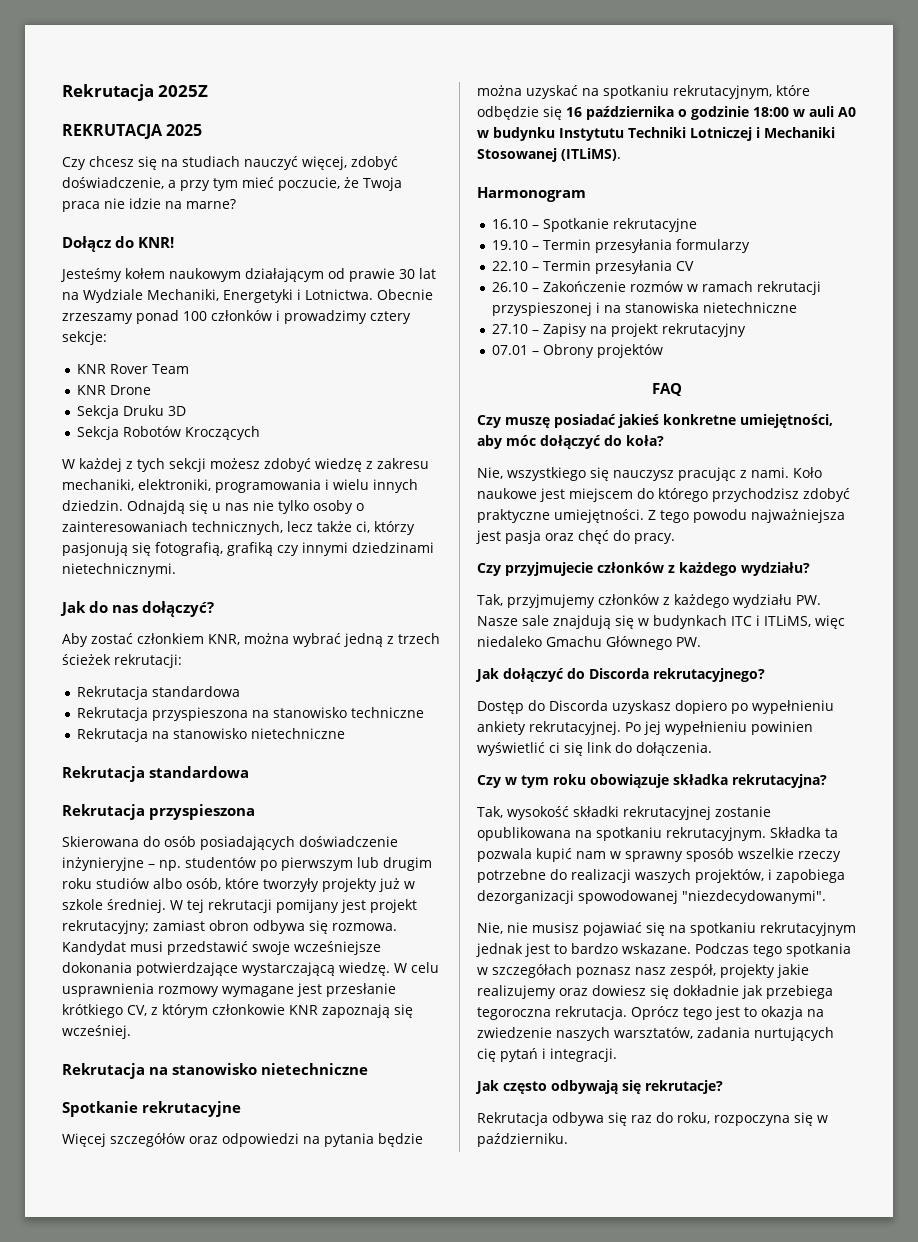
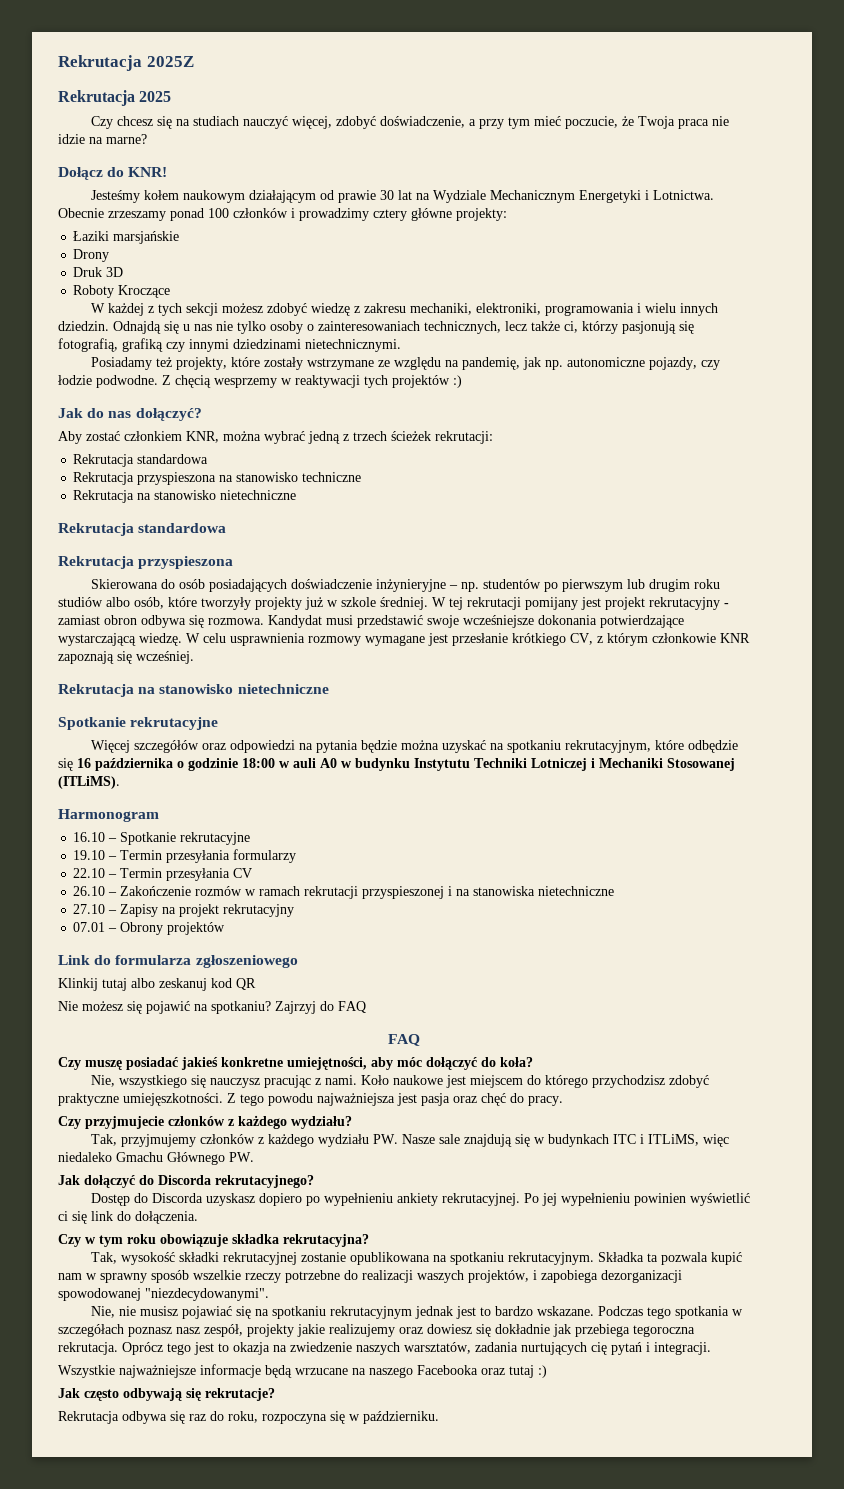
[62,124,163,139] REKRUTACJA -> [58,90,135,106] Rekrutacja
[147,289,219,301] Mechaniki, -> [489,190,575,203] Mechanicznym
[62,331,107,345] [76,364,189,374] [76,385,151,395] [76,405,186,419] [76,426,260,440] sekcje: // KNR Rover Team // KNR Drone // Sekcja Druku 3D // Sekcja Robotów Kroczących -> [411,208,507,221] [73,231,180,244] [73,249,110,262] [73,267,124,277] [73,285,171,298] główne projekty: // Łaziki marsjańskie // Drony // Druk 3D // Roboty Kroczące
(176, 570) none -> [90,357,720,370] [58,375,462,388] // Posiadamy też projekty, które zostały wstrzymane ze względu na pandemię, jak np. autonomiczne pojazdy, czy łodzie podwodne. Z chęcią wesprzemy w reaktywacji tych projektów :)
[62,920,149,934] rekrutacyjny; -> [649,597,729,610] rekrutacyjny -
(663, 351) none -> [58,955,298,968] [58,978,256,991] [58,1001,366,1014] // Link do formularza zgłoszeniowego // Klinkij tutaj albo zeskanuj kod QR // Nie możesz się pojawić na spotkaniu? Zajrzyj do FAQ
[554,509,644,523] umiejętności. -> [123,1093,223,1106] umiejęszkotności.
(617, 1055) none -> [58,1364,547,1378] // Wszystkie najważniejsze informacje będą wrzucane na naszego Facebooka oraz tutaj :)

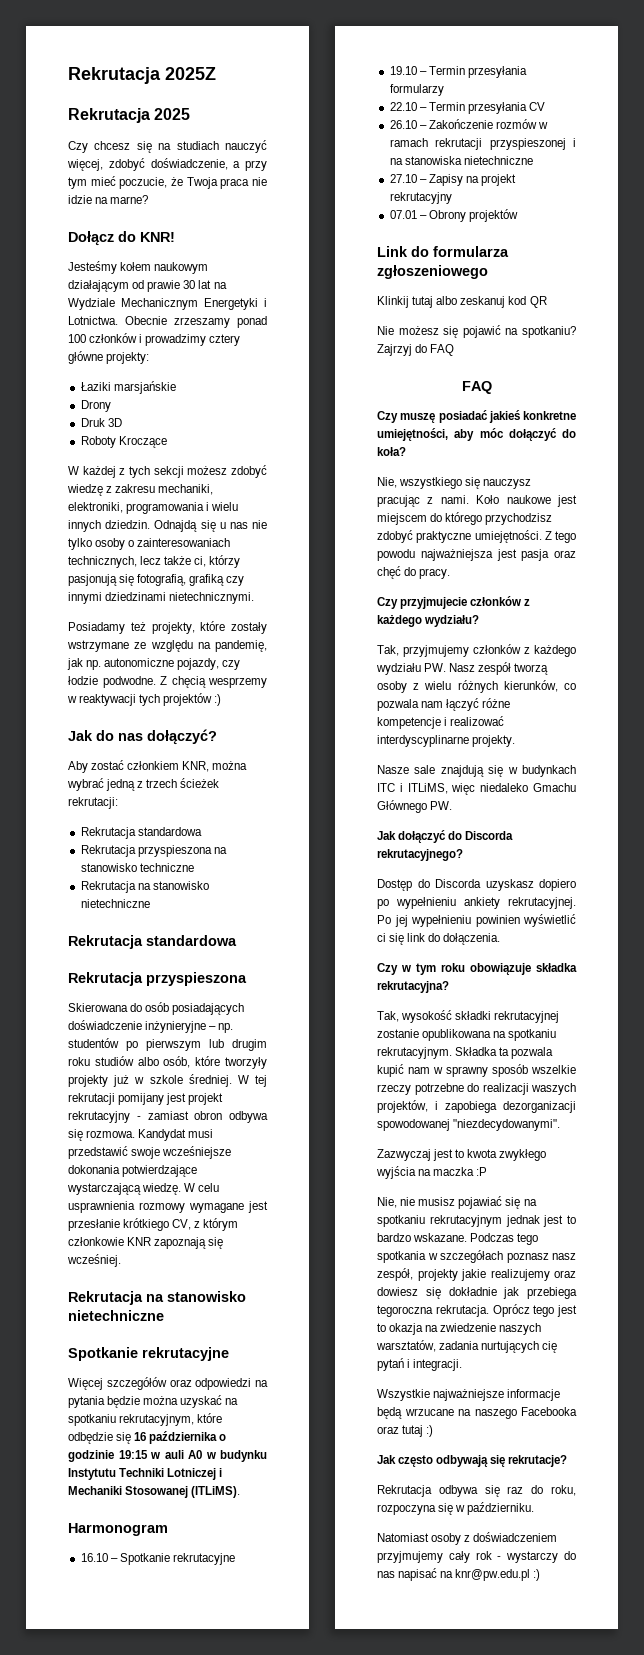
[242,758,275,768] 18:00 -> [118,1450,148,1459] 19:15
[123,1093,223,1106] umiejęszkotności. -> [474,530,542,543] umiejętności.
(398, 1139) none -> [449,662,549,675] [377,680,576,693] [377,698,511,711] [377,716,505,729] [377,735,516,747] Nasz zespół tworzą osoby z wielu różnych kierunków, co pozwala nam łączyć różne kompetencje i realizować interdyscyplinarne projekty. //
(269, 1294) none -> [377,1149,547,1161] [376,1166,488,1179] // Zazwyczaj jest to kwota zwykłego wyjścia na maczka :P
(439, 1417) none -> [377,1532,558,1545] [377,1551,576,1563] [377,1568,541,1581] // Natomiast osoby z doświadczeniem przyjmujemy cały rok - wystarczy do nas napisać na knr@pw.edu.pl :)

